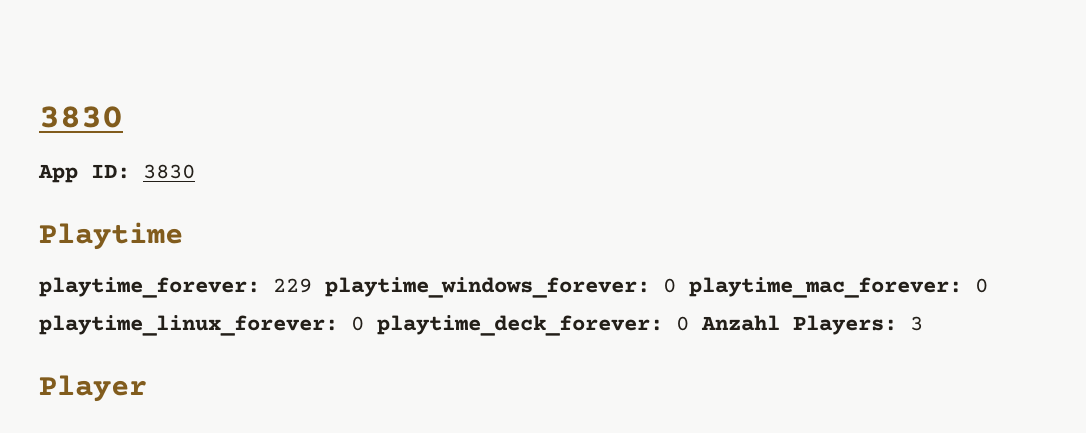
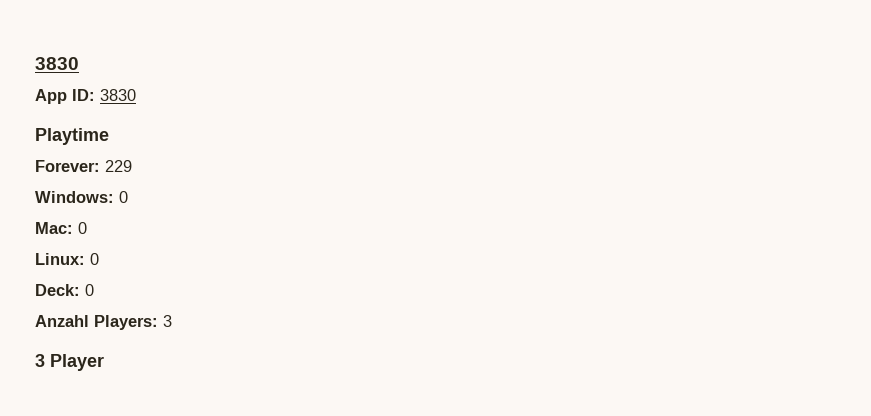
[39,277,260,298] playtime_forever: -> [35,160,100,172] Forever:
[325,277,988,298] [39,315,689,336] playtime_windows_forever: 0 playtime_mac_forever: 0 playtime_linux_forever: 0 playtime_deck_forever: 0 -> [35,191,128,203] [35,222,87,234] [35,253,99,265] [35,284,94,296] // Windows: 0 // Mac: 0 // Linux: 0 // Deck: 0 //
(923, 323) none -> [35,354,45,367] 3

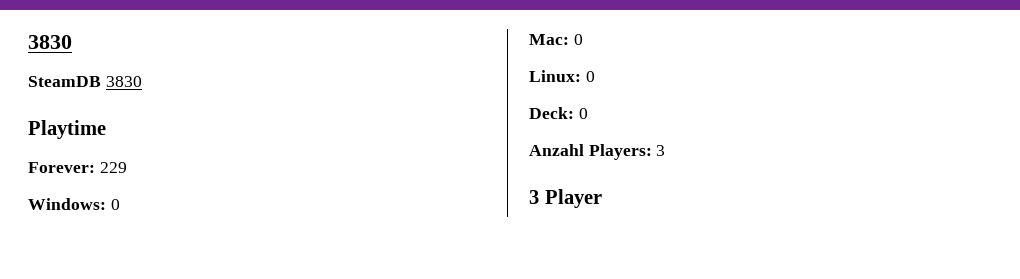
[35,57,79,70] [35,89,95,104] 3830 // App ID: -> [28,35,72,49] [28,76,101,87] 3830 // SteamDB

